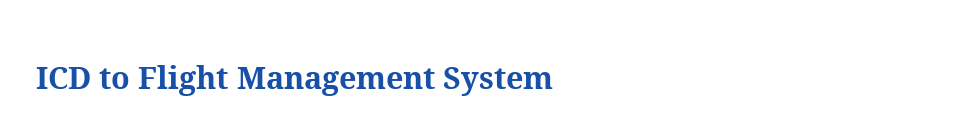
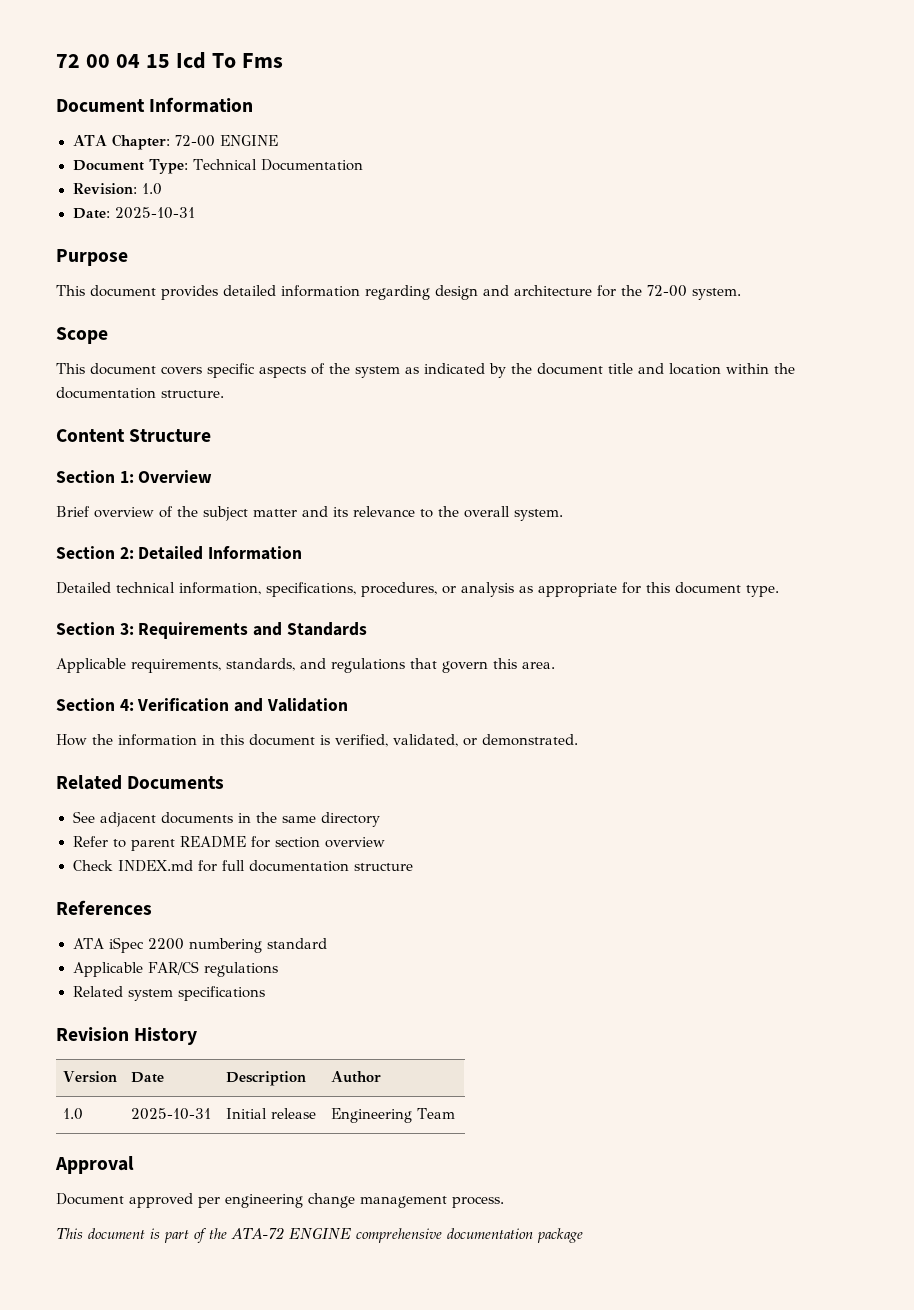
[36,65,553,96] ICD to Flight Management System -> [56,52,283,69] [56,97,254,113] [72,134,279,150] [72,159,364,174] [72,183,162,195] [72,207,195,219] [56,249,128,266] [56,285,741,300] [56,327,108,344] [56,363,795,378] [56,387,224,399] [56,429,212,442] [56,470,213,483] [56,506,563,521] [56,546,303,560] [56,582,779,597] [56,622,367,639] [56,658,555,673] [56,698,348,712] [56,734,578,747] [56,775,225,790] [72,811,380,827] [72,836,385,851] [72,860,413,872] [56,900,152,915] [72,937,328,953] [72,961,279,977] [72,986,265,1001] [56,1027,198,1045] [62,1071,117,1083] [130,1072,164,1083] [225,1071,306,1086] [330,1071,381,1083] [62,1108,83,1120] [130,1108,211,1120] [225,1108,316,1119] [330,1108,455,1123] [55,1156,134,1174] [56,1193,504,1208] [56,1227,583,1243] 72 00 04 15 Icd To Fms // Document Information // ATA Chapter: 72-00 ENGINE // Document Type: Technical Documentation // Revision: 1.0 // Date: 2025-10-31 // Purpose // This document provides detailed information regarding design and architecture for the 72-00 system. // Scope // This document covers specific aspects of the system as indicated by the document title and location within the documentation structure. // Content Structure // Section 1: Overview // Brief overview of the subject matter and its relevance to the overall system. // Section 2: Detailed Information // Detailed technical information, specifications, procedures, or analysis as appropriate for this document type. // Section 3: Requirements and Standards // Applicable requirements, standards, and regulations that govern this area. // Section 4: Verification and Validation // How the information in this document is verified, validated, or demonstrated. // Related Documents // See adjacent documents in the same directory // Refer to parent README for section overview // Check INDEX.md for full documentation structure // References // ATA iSpec 2200 numbering standard // Applicable FAR/CS regulations // Related system specifications // Revision History // Version | Date | Description | Author // 1.0 | 2025-10-31 | Initial release | Engineering Team // Approval // Document approved per engineering change management process. // This document is part of the ATA-72 ENGINE comprehensive documentation package

